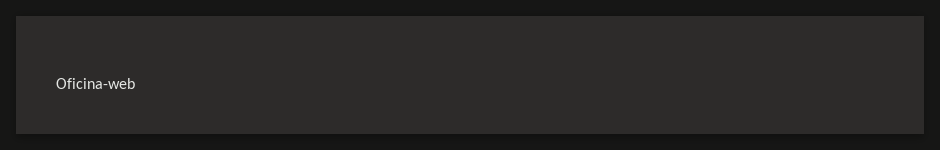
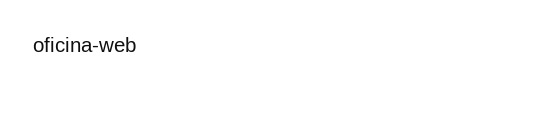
[56,78,135,89] Oficina-web -> [33,37,136,52] oficina-web

